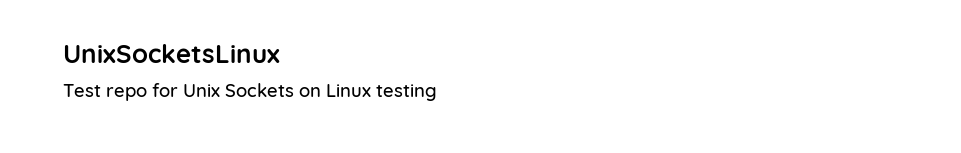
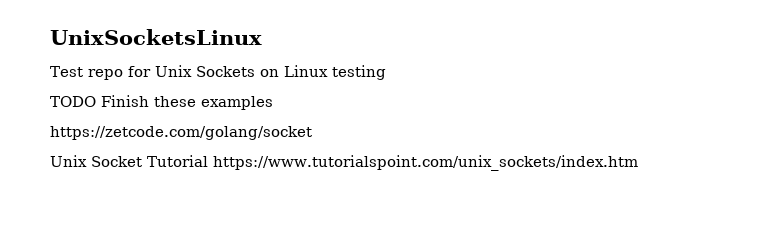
(437, 92) none -> [50,95,273,110] [50,126,312,140] [50,155,638,171] // TODO Finish these examples // https://zetcode.com/golang/socket // Unix Socket Tutorial https://www.tutorialspoint.com/unix_sockets/index.htm

